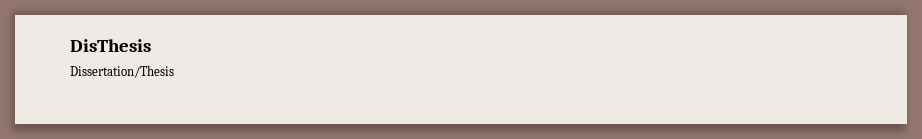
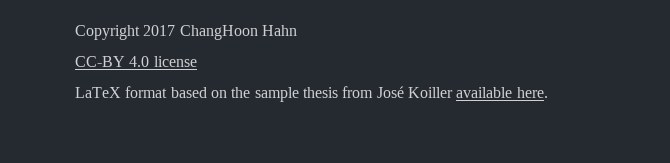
[70,39,151,52] [70,65,174,78] DisThesis // Dissertation/Thesis -> [75,25,297,40] [75,56,197,67] [75,86,548,102] Copyright 2017 ChangHoon Hahn // CC-BY 4.0 license // LaTeX format based on the sample thesis from José Koiller available here.

